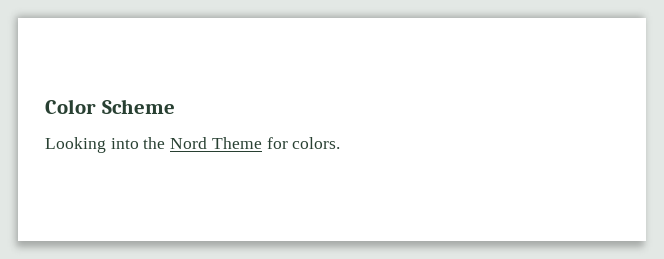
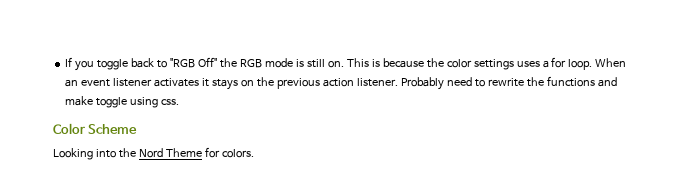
(45, 106) none -> [65,57,627,71] [65,76,617,90] [65,96,180,108] If you toggle back to "RGB Off" the RGB mode is still on. This is because the color settings uses a for loop. When an event listener activates it stays on the previous action listener. Probably need to rewrite the functions and make toggle using css. //

